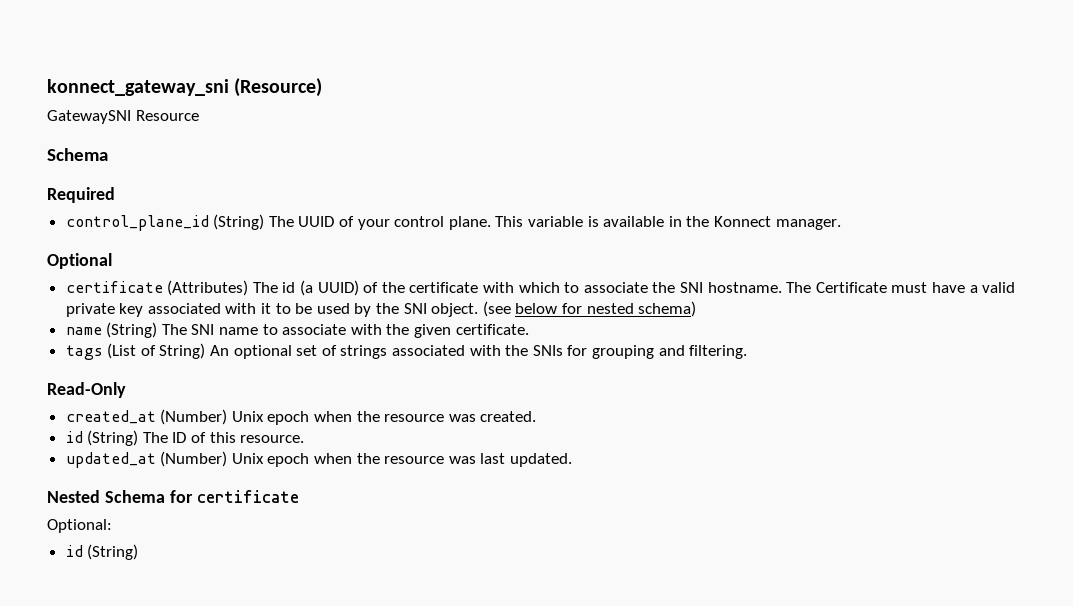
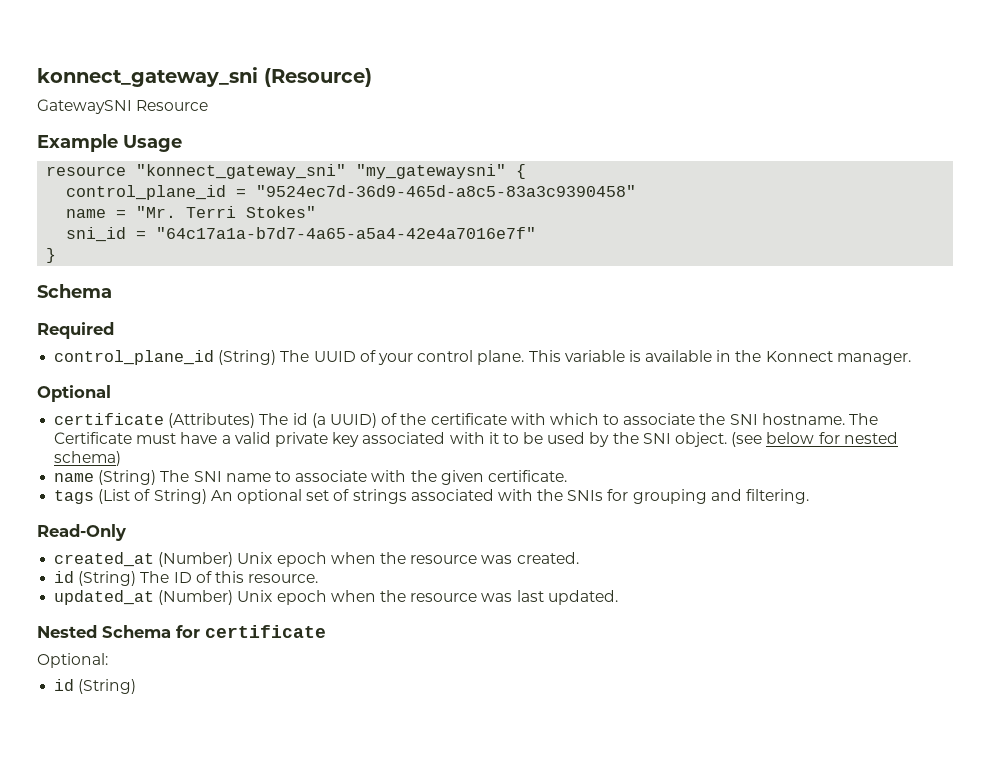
(199, 115) none -> [37,134,182,152] [46,164,527,179] [66,185,637,200] [66,206,317,218] [66,227,537,242] [46,248,57,263] // Example Usage // resource "konnect_gateway_sni" "my_gatewaysni" { // control_plane_id = "9524ec7d-36d9-465d-a8c5-83a3c9390458" // name = "Mr. Terri Stokes" // sni_id = "64c17a1a-b7d7-4a65-a5a4-42e4a7016e7f" // }

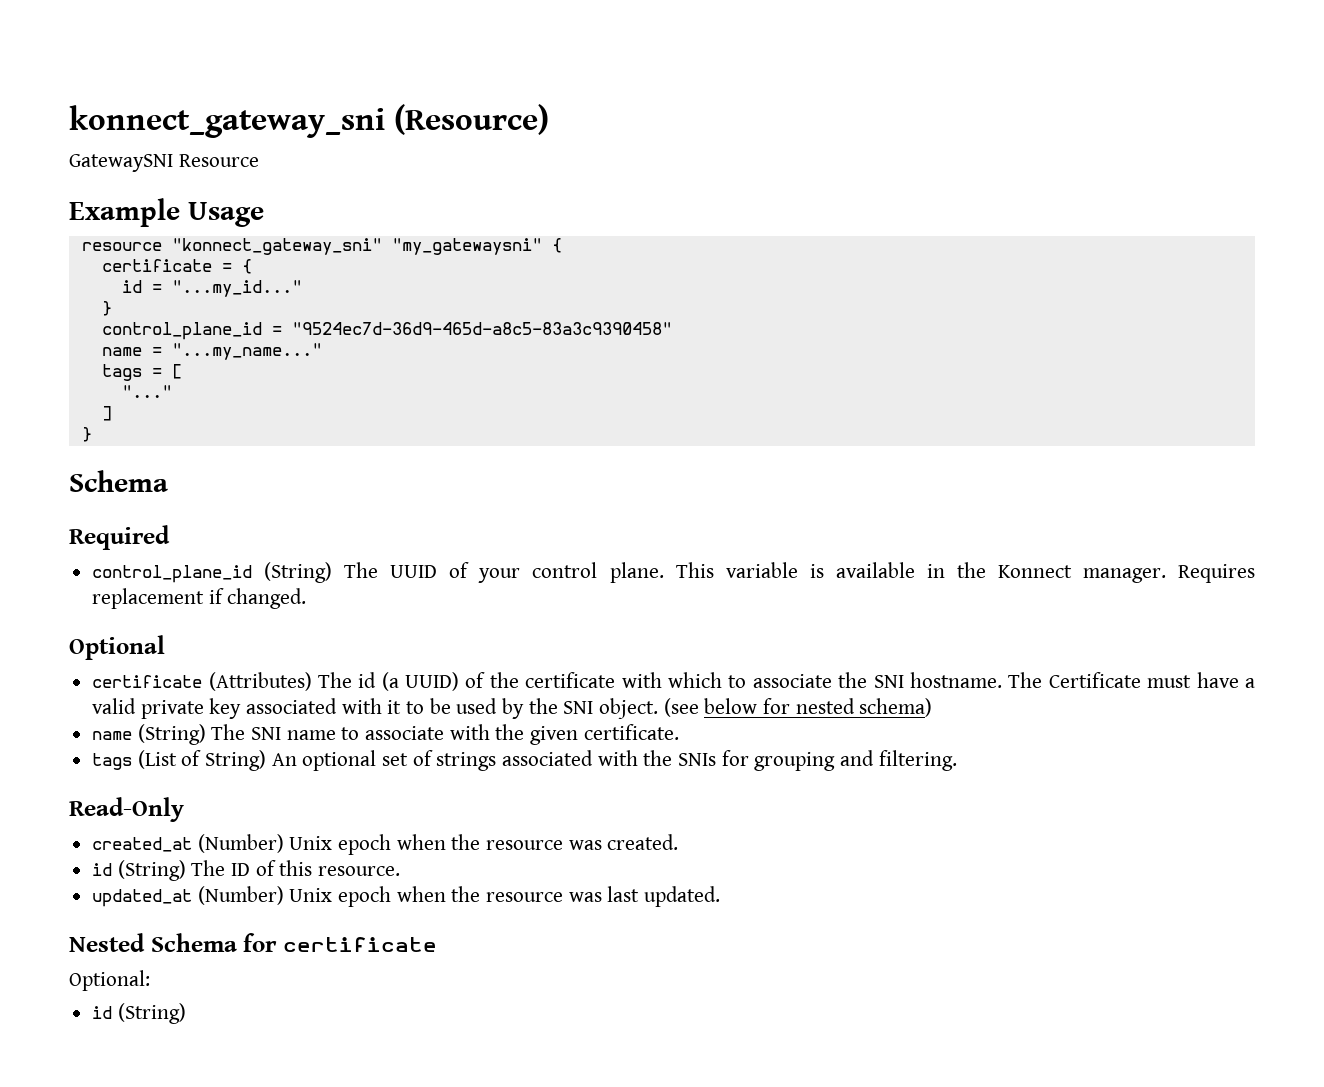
(527, 171) none -> [101,259,252,274] [121,280,302,297] [101,301,112,316] // certificate = { // id = "...my_id..." // }
[136,206,317,218] [66,227,537,242] "Mr. Terri Stokes" // sni_id = "64c17a1a-b7d7-4a65-a5a4-42e4a7016e7f" -> [171,343,322,360] [101,364,182,381] [121,385,172,398] [101,406,112,421] "...my_name..." // tags = [ // "..." // ]
(911, 359) none -> [1177,564,1255,583] [92,588,307,609] Requires replacement if changed.

